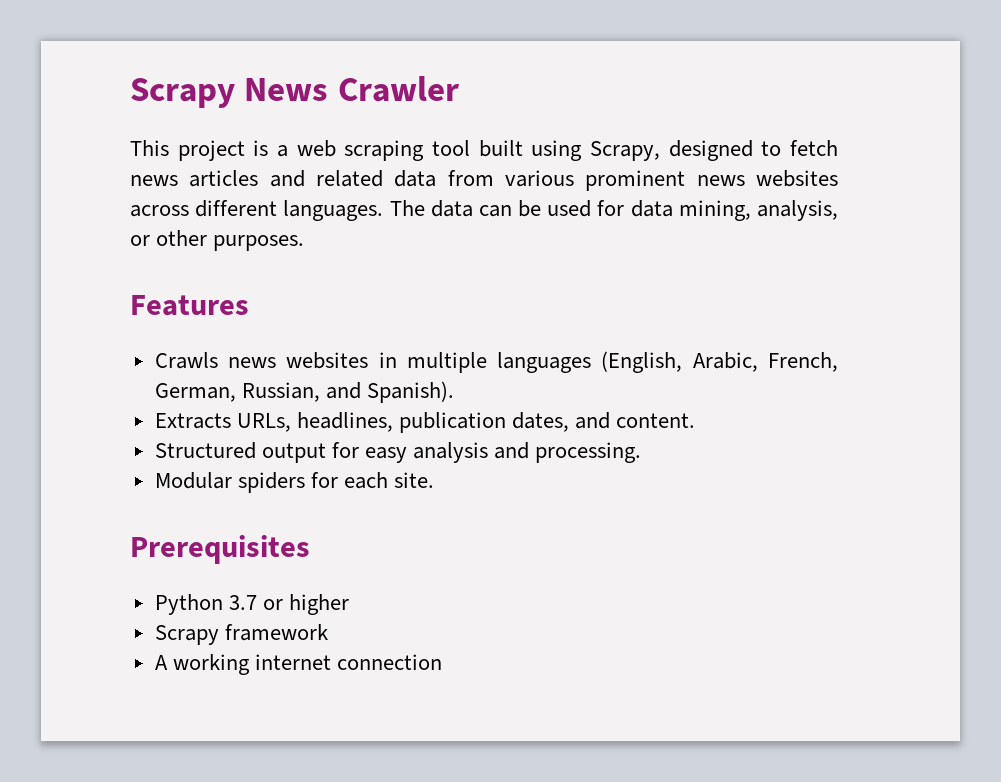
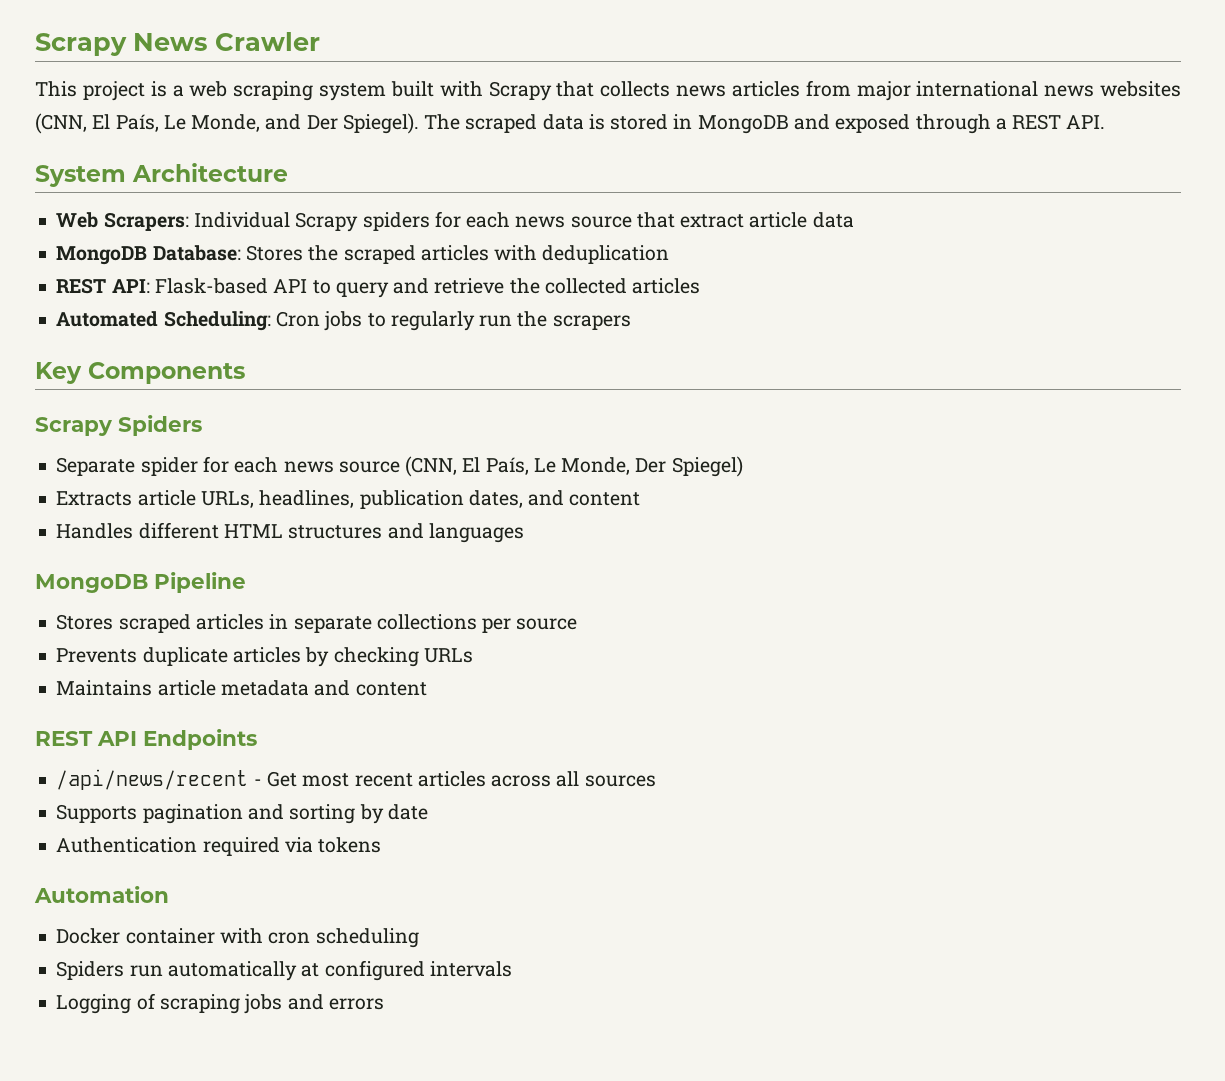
[432,140,838,161] [130,170,838,191] [130,200,838,221] [130,230,305,251] [130,295,249,316] [154,351,838,373] [154,381,454,403] tool built using Scrapy, designed to fetch news articles and related data from various prominent news websites across different languages. The data can be used for data mining, analysis, or other purposes. // Features // Crawls news websites in multiple languages (English, Arabic, French, German, Russian, and Spanish). -> [319,80,1182,101] [35,113,1106,134] [35,163,288,187] [56,211,854,232] [56,245,670,265] [56,278,701,298] [56,311,631,331] [35,362,245,384] [35,415,202,436] [56,456,743,477] system built with Scrapy that collects news articles from major international news websites (CNN, El País, Le Monde, and Der Spiegel). The scraped data is stored in MongoDB and exposed through a REST API. // System Architecture // Web Scrapers: Individual Scrapy spiders for each news source that extract article data // MongoDB Database: Stores the scraped articles with deduplication // REST API: Flask-based API to query and retrieve the collected articles // Automated Scheduling: Cron jobs to regularly run the scrapers // Key Components // Scrapy Spiders // Separate spider for each news source (CNN, El País, Le Monde, Der Spiegel)
(231, 421) none -> [137,490,196,506] article
[616,413,696,428] [154,442,642,463] [154,472,435,493] [130,535,310,564] [154,594,349,615] [154,624,328,645] [154,654,442,675] content. // Structured output for easy analysis and processing. // Modular spiders for each site. // Prerequisites // Python 3.7 or higher // Scrapy framework // A working internet connection -> [569,492,641,506] [56,522,524,543] [35,572,246,593] [56,614,578,633] [56,647,473,667] [56,680,427,696] [35,729,257,750] [56,769,656,790] [56,804,428,824] [56,837,382,856] [34,886,169,903] [56,928,419,948] [56,960,512,981] [56,993,384,1014] content // Handles different HTML structures and languages // MongoDB Pipeline // Stores scraped articles in separate collections per source // Prevents duplicate articles by checking URLs // Maintains article metadata and content // REST API Endpoints // /api/news/recent - Get most recent articles across all sources // Supports pagination and sorting by date // Authentication required via tokens // Automation // Docker container with cron scheduling // Spiders run automatically at configured intervals // Logging of scraping jobs and errors

